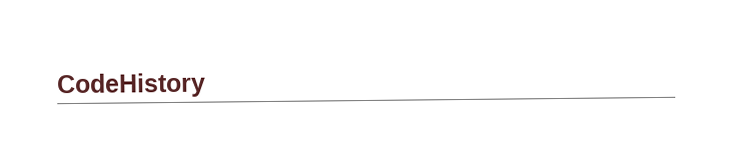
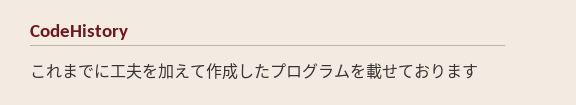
(206, 85) none -> [30,63,478,80] // これまでに工夫を加えて作成したプログラムを載せております

